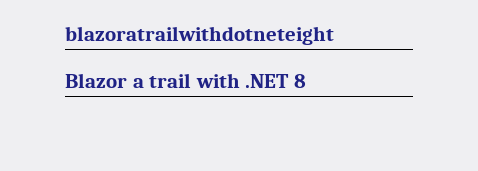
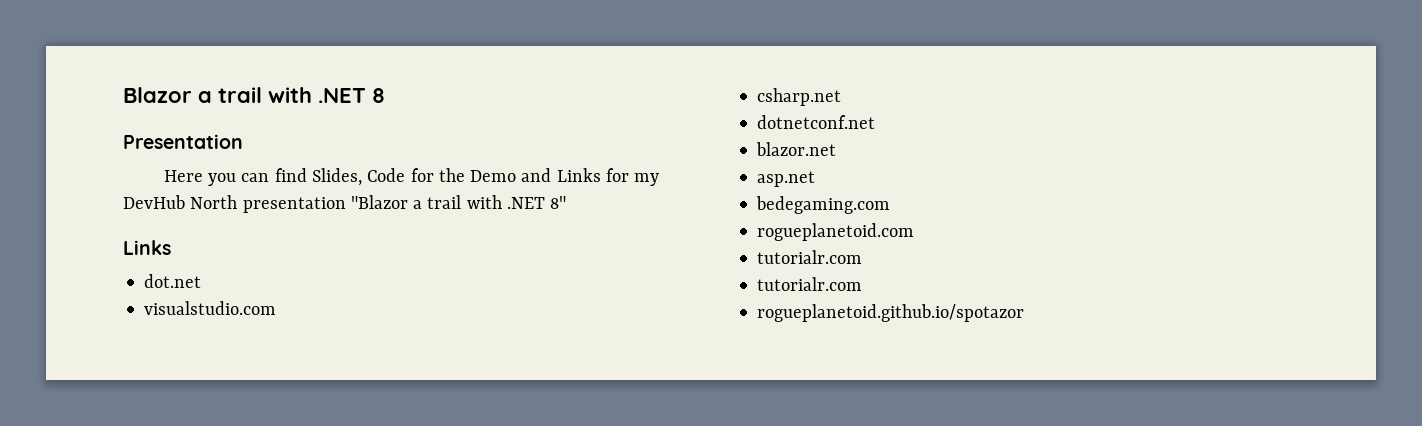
[65,26,334,45] blazoratrailwithdotneteight // -> (123, 95) none
(306, 81) none -> [123,134,243,149] [163,168,660,186] [123,195,567,213] [123,240,171,255] [144,274,202,288] [144,301,277,315] [757,88,842,106] [757,115,876,129] [756,142,837,156] [757,171,816,187] [756,196,891,214] [757,223,915,241] [757,250,863,264] [757,277,863,291] [757,304,1025,322] // Presentation // Here you can find Slides, Code for the Demo and Links for my DevHub North presentation "Blazor a trail with .NET 8" // Links // dot.net // visualstudio.com // csharp.net // dotnetconf.net // blazor.net // asp.net // bedegaming.com // rogueplanetoid.com // tutorialr.com // tutorialr.com // rogueplanetoid.github.io/spotazor

